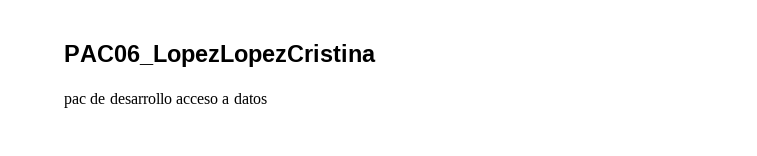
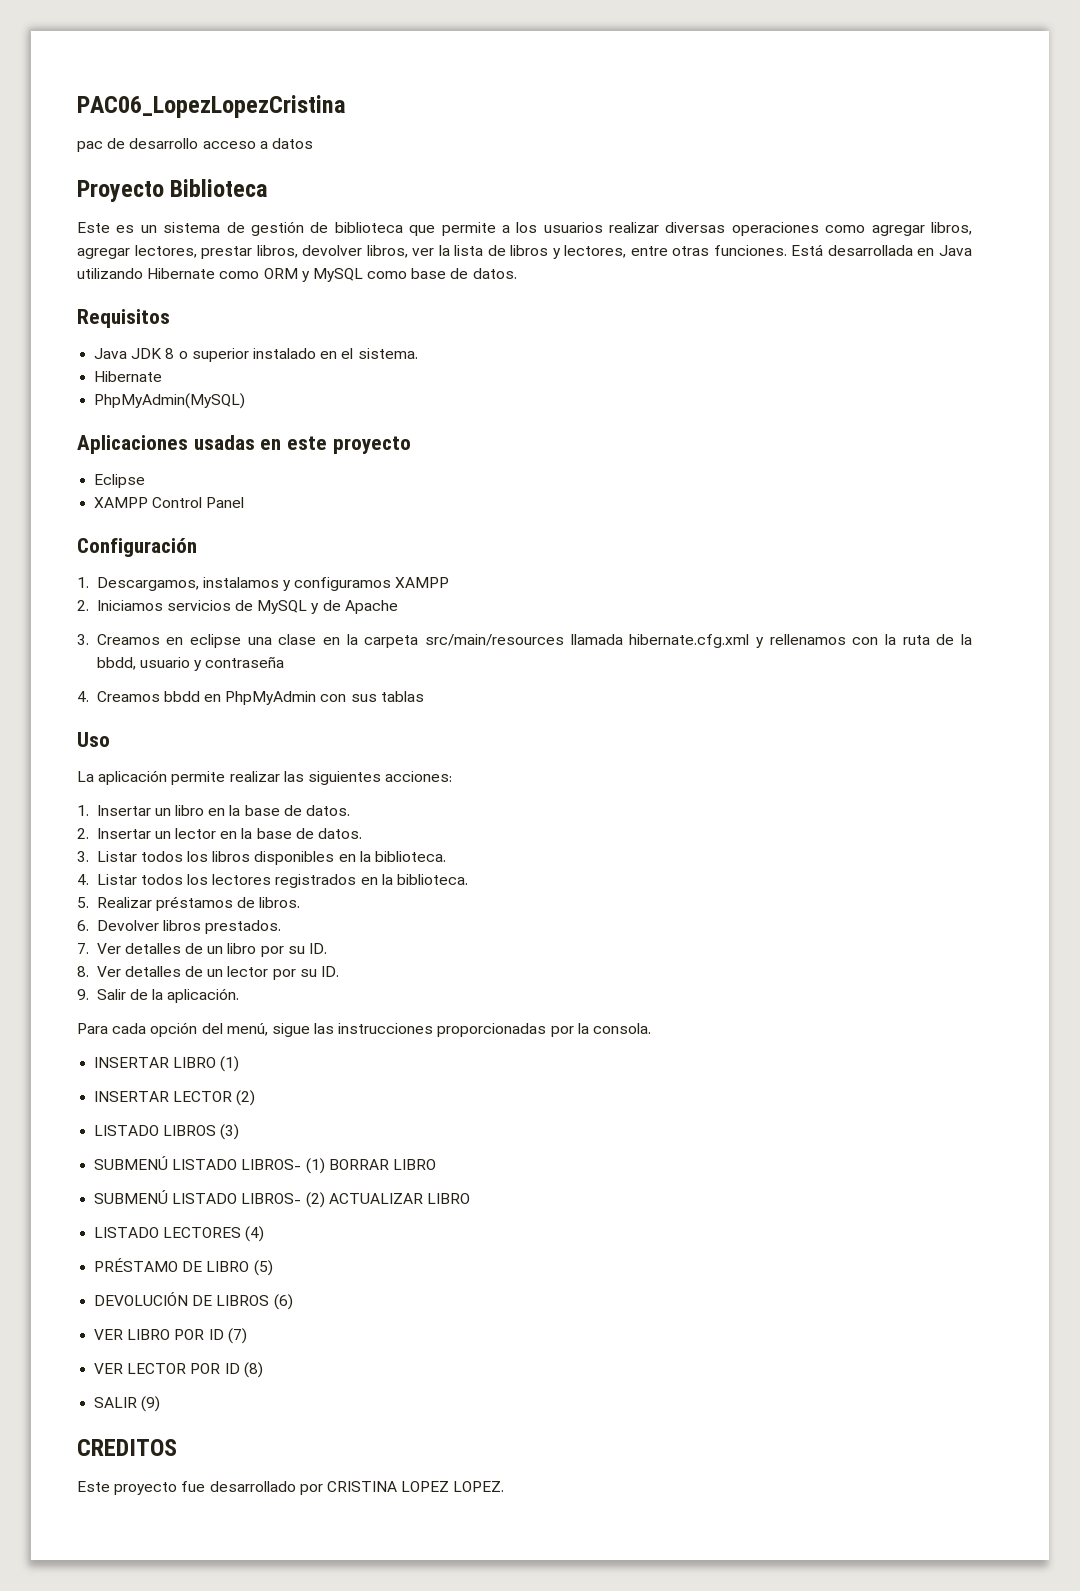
(267, 98) none -> [77,179,269,202] [77,221,973,236] [77,244,972,259] [77,268,517,282] [77,309,170,328] [94,348,418,362] [94,371,163,382] [94,393,246,409] [77,435,411,454] [94,474,146,488] [94,497,245,508] [77,538,197,557] [77,577,450,591] [77,600,398,614] [77,634,972,648] [96,656,285,671] [77,691,424,705] [77,732,110,747] [77,770,453,785] [77,805,351,816] [77,828,363,839] [77,851,447,865] [77,874,469,888] [77,896,301,911] [77,920,282,934] [77,943,328,957] [77,966,340,980] [77,988,240,1003] [77,1022,652,1037] [94,1056,240,1072] [94,1090,256,1106] [94,1124,240,1140] [94,1156,436,1174] [94,1190,470,1208] [94,1226,265,1242] [94,1258,273,1276] [94,1292,293,1310] [94,1328,247,1344] [94,1362,263,1378] [94,1396,161,1412] [77,1439,177,1456] [77,1481,505,1495] // Proyecto Biblioteca // Este es un sistema de gestión de biblioteca que permite a los usuarios realizar diversas operaciones como agregar libros, agregar lectores, prestar libros, devolver libros, ver la lista de libros y lectores, entre otras funciones. Está desarrollada en Java utilizando Hibernate como ORM y MySQL como base de datos. // Requisitos // Java JDK 8 o superior instalado en el sistema. // Hibernate // PhpMyAdmin(MySQL) // Aplicaciones usadas en este proyecto // Eclipse // XAMPP Control Panel // Configuración // 1. Descargamos, instalamos y configuramos XAMPP // 2. Iniciamos servicios de MySQL y de Apache // 3. Creamos en eclipse una clase en la carpeta src/main/resources llamada hibernate.cfg.xml y rellenamos con la ruta de la bbdd, usuario y contraseña // 4. Creamos bbdd en PhpMyAdmin con sus tablas // Uso // La aplicación permite realizar las siguientes acciones: // 1. Insertar un libro en la base de datos. // 2. Insertar un lector en la base de datos. // 3. Listar todos los libros disponibles en la biblioteca. // 4. Listar todos los lectores registrados en la biblioteca. // 5. Realizar préstamos de libros. // 6. Devolver libros prestados. // 7. Ver detalles de un libro por su ID. // 8. Ver detalles de un lector por su ID. // 9. Salir de la aplicación. // Para cada opción del menú, sigue las instrucciones proporcionadas por la consola. // INSERTAR LIBRO (1) // INSERTAR LECTOR (2) // LISTADO LIBROS (3) // SUBMENÚ LISTADO LIBROS- (1) BORRAR LIBRO // SUBMENÚ LISTADO LIBROS- (2) ACTUALIZAR LIBRO // LISTADO LECTORES (4) // PRÉSTAMO DE LIBRO (5) // DEVOLUCIÓN DE LIBROS (6) // VER LIBRO POR ID (7) // VER LECTOR POR ID (8) // SALIR (9) // CREDITOS // Este proyecto fue desarrollado por CRISTINA LOPEZ LOPEZ.

